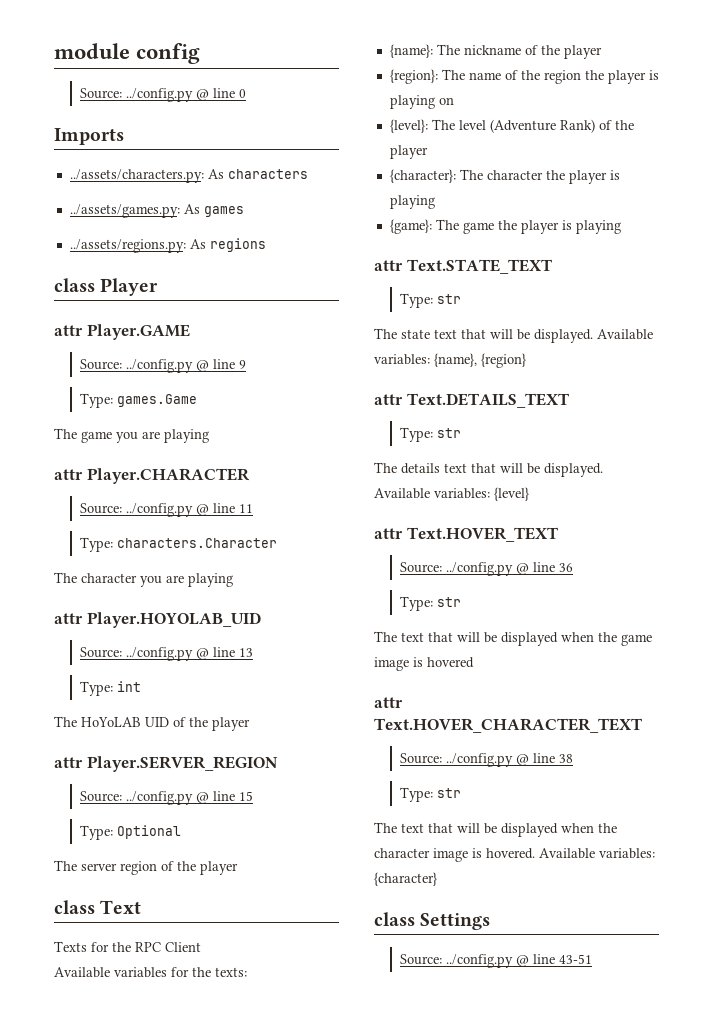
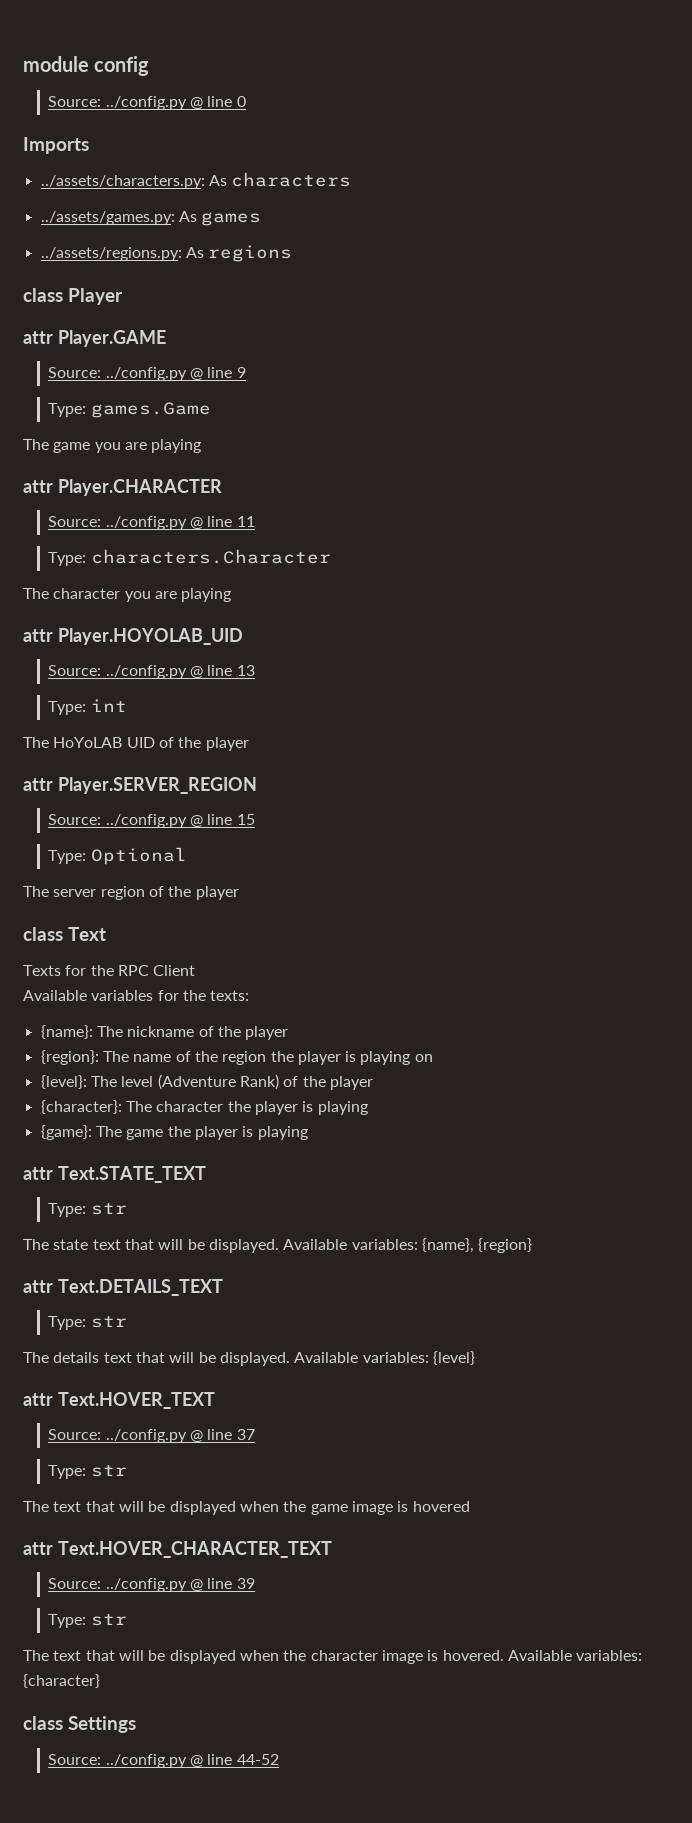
[559,563,574,572] 36 -> [236,1429,255,1440] 37
[559,754,574,763] 38 -> [236,1578,255,1589] 39
[559,954,593,964] 43-51 -> [236,1754,279,1765] 44-52

